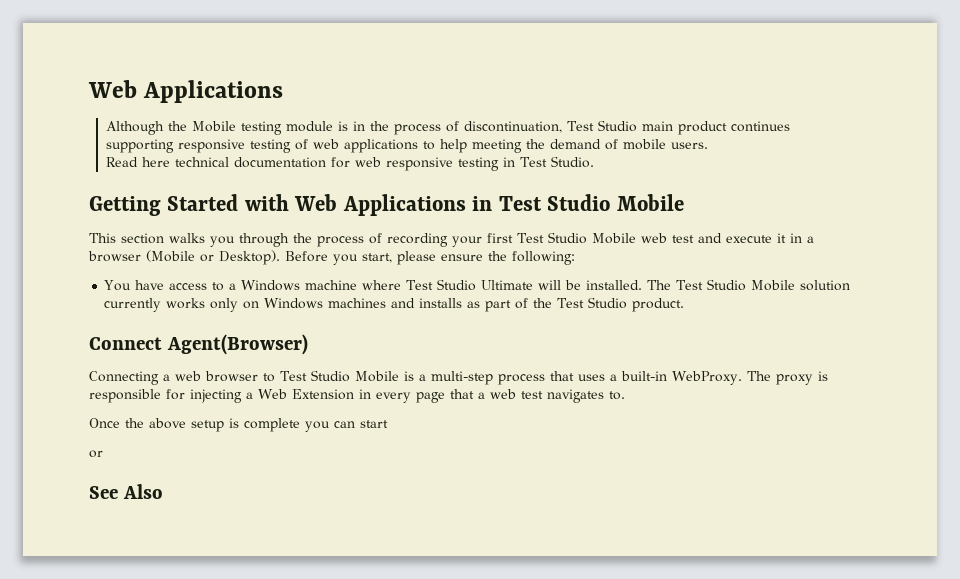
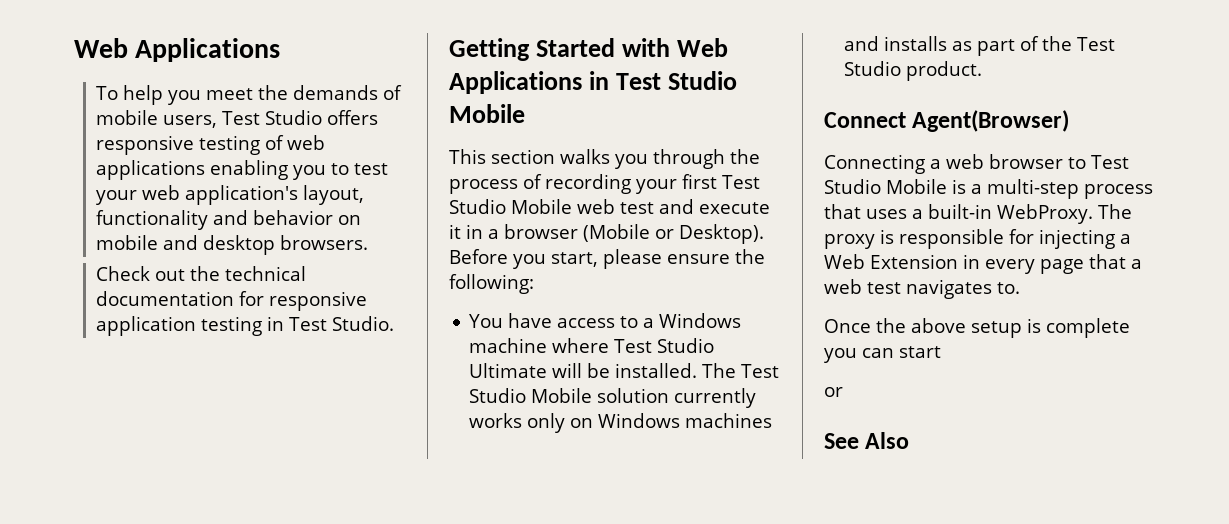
[105,120,790,135] [105,139,174,153] Although the Mobile testing module is in the process of discontinuation, Test Studio main product continues supporting -> [96,85,403,105] [96,110,379,128] To help you meet the demands of mobile users, Test Studio offers
[422,139,708,153] [105,157,170,167] to help meeting the demand of mobile users. // Read here -> [210,160,389,180] [96,185,365,205] [96,210,362,230] [96,235,369,255] [96,266,221,281] enabling you to test your web application's layout, functionality and behavior on mobile and desktop browsers. // Check out the
[354,157,453,171] web responsive -> [269,291,368,311] [96,316,197,336] responsive application

